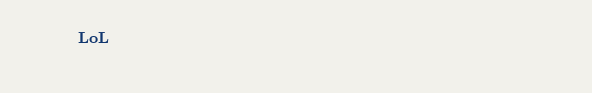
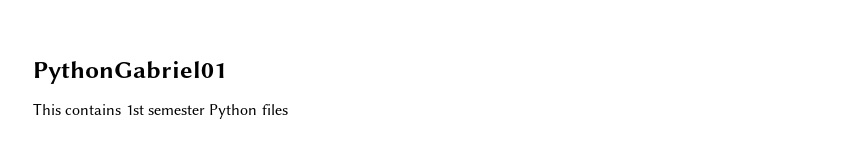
[78,32,109,43] LoL -> [33,61,227,84] [33,103,288,119] PythonGabriel01 // This contains 1st semester Python files

